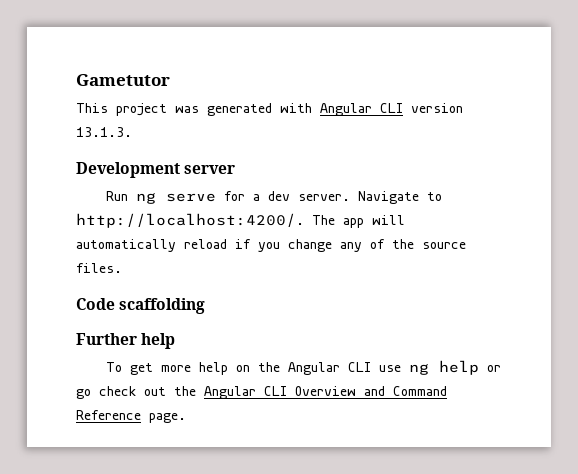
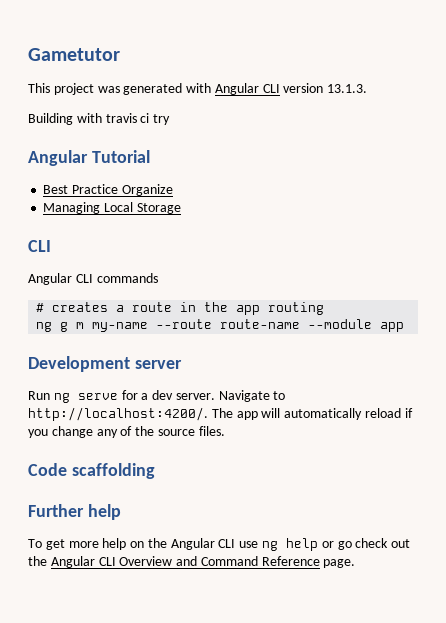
(132, 132) none -> [28,113,171,125] [28,150,150,166] [43,184,173,196] [43,202,181,214] [28,240,51,252] [28,273,158,285] [36,302,325,315] [36,319,405,332] // Building with travis ci try // Angular Tutorial // Best Practice Organize // Managing Local Storage // CLI // Angular CLI commands // # creates a route in the app routing // ng g m my-name --route route-name --module app

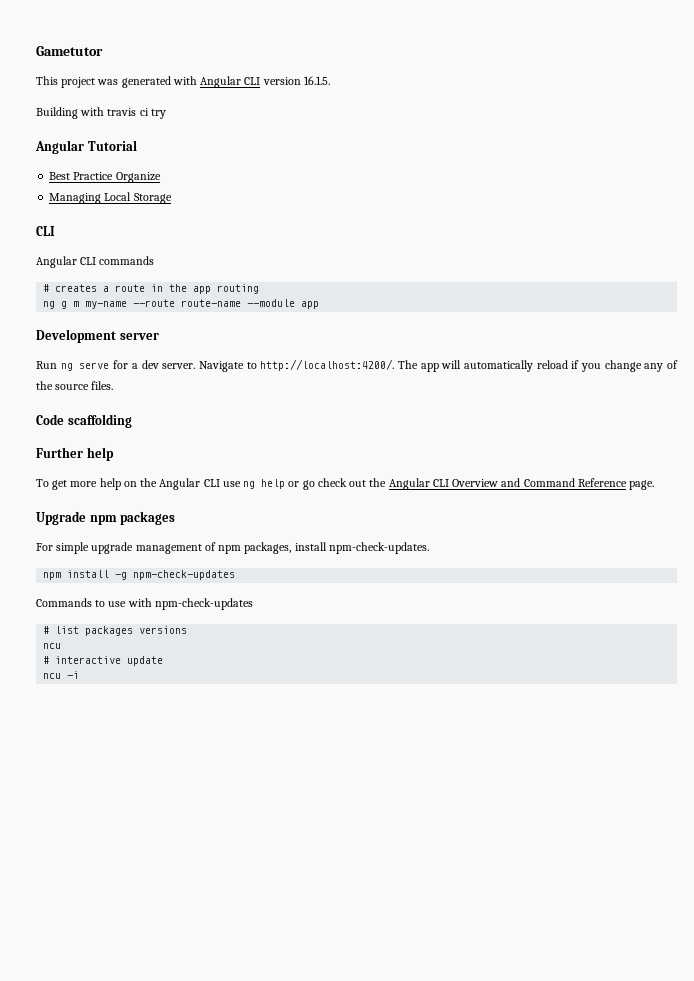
[327,84,368,93] 13.1.3. -> [303,76,330,85] 16.1.5.
(356, 563) none -> [36,511,176,525] [36,542,429,554] [43,570,236,580] [36,598,253,610] [43,626,188,636] [43,643,62,649] [43,656,164,666] [43,671,80,679] // Upgrade npm packages // For simple upgrade management of npm packages, install npm-check-updates. // npm install -g npm-check-updates // Commands to use with npm-check-updates // # list packages versions // ncu // # interactive update // ncu -i

